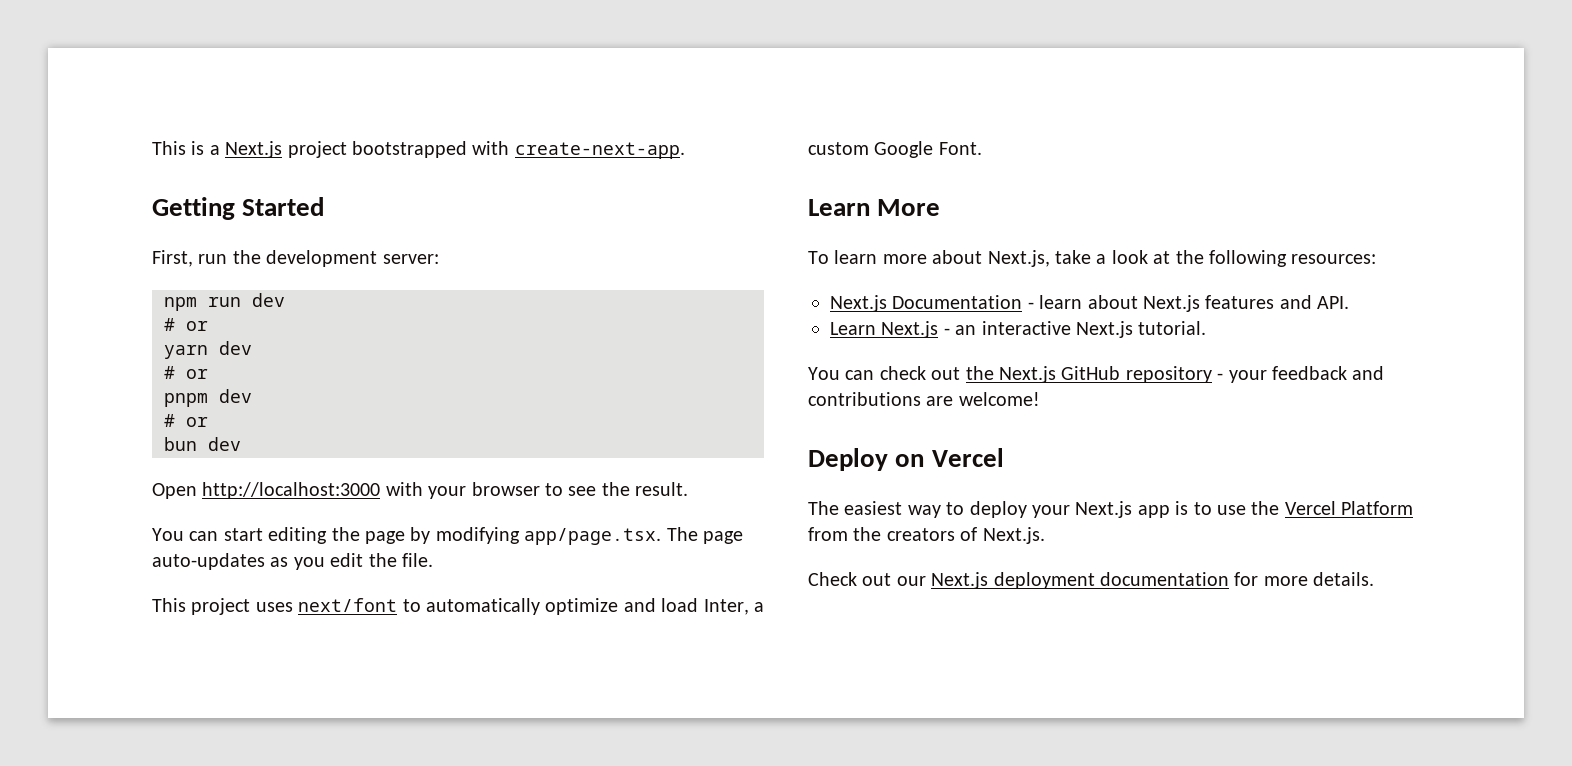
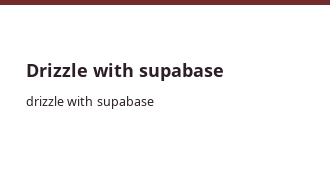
[152,141,685,159] [152,197,325,220] [152,250,439,267] [164,293,285,311] [164,318,208,331] [164,341,252,359] [164,366,208,379] [164,389,252,407] [164,414,208,427] [164,437,241,451] [152,482,689,499] [152,527,743,545] [152,553,433,570] [152,598,764,615] [808,141,982,158] [808,199,941,216] [808,250,1377,267] [830,295,1350,312] [830,321,1207,338] [808,366,1385,383] [808,392,1040,406] [808,448,1004,471] [808,501,1414,518] [808,527,1045,544] [808,572,1375,589] This is a Next.js project bootstrapped with create-next-app. // Getting Started // First, run the development server: // npm run dev // # or // yarn dev // # or // pnpm dev // # or // bun dev // Open http://localhost:3000 with your browser to see the result. // You can start editing the page by modifying app/page.tsx. The page auto-updates as you edit the file. // This project uses next/font to automatically optimize and load Inter, a custom Google Font. // Learn More // To learn more about Next.js, take a look at the following resources: // Next.js Documentation - learn about Next.js features and API. // Learn Next.js - an interactive Next.js tutorial. // You can check out the Next.js GitHub repository - your feedback and contributions are welcome! // Deploy on Vercel // The easiest way to deploy your Next.js app is to use the Vercel Platform from the creators of Next.js. // Check out our Next.js deployment documentation for more details. -> [26,63,224,81] [26,96,154,109] Drizzle with supabase // drizzle with supabase

